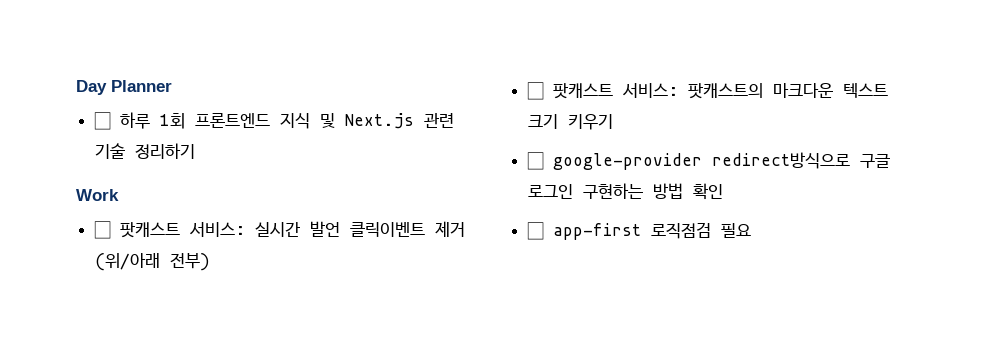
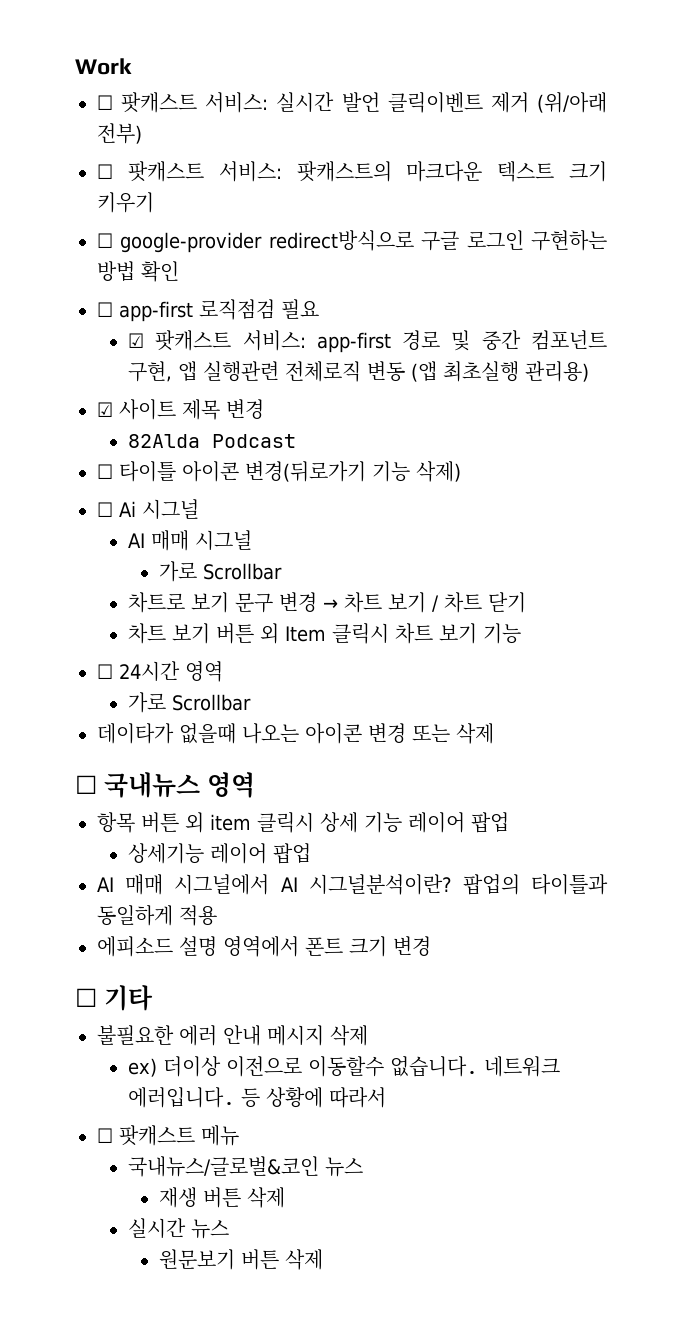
[76,80,172,95] [93,112,454,130] [94,143,195,159] Day Planner // ☐ 하루 1회 프론트엔드 지식 및 Next.js 관련 기술 정리하기 // -> (75, 66) none
(751, 230) none -> [128,330,607,353] [128,361,590,382] [97,399,264,420] [128,434,297,448] [97,461,461,482] [97,499,199,519] [128,530,253,551] [159,561,283,582] [128,592,527,613] [128,623,522,644] [97,661,223,682] [128,692,252,713] [97,723,494,744] [75,772,255,798] [97,812,509,833] [128,843,312,864] [97,874,608,895] [97,905,217,926] [97,936,431,957] [75,985,153,1011] [97,1025,368,1046] [128,1056,560,1077] [128,1087,387,1108] [97,1125,239,1146] [128,1156,364,1177] [159,1187,286,1208] [128,1218,230,1239] [159,1249,324,1270] // ☑ 팟캐스트 서비스: app-first 경로 및 중간 컴포넌트 구현, 앱 실행관련 전체로직 변동 (앱 최초실행 관리용) // ☑ 사이트 제목 변경 // 82Alda Podcast // ☐ 타이틀 아이콘 변경(뒤로가기 기능 삭제) // ☐ Ai 시그널 // AI 매매 시그널 // 가로 Scrollbar // 차트로 보기 문구 변경 → 차트 보기 / 차트 닫기 // 차트 보기 버튼 외 Item 클릭시 차트 보기 기능 // ☐ 24시간 영역 // 가로 Scrollbar // 데이타가 없을때 나오는 아이콘 변경 또는 삭제 // ☐ 국내뉴스 영역 // 항목 버튼 외 item 클릭시 상세 기능 레이어 팝업 // 상세기능 레이어 팝업 // AI 매매 시그널에서 AI 시그널분석이란? 팝업의 타이틀과 동일하게 적용 // 에피소드 설명 영역에서 폰트 크기 변경 // ☐ 기타 // 불필요한 에러 안내 메시지 삭제 // ex) 더이상 이전으로 이동할수 없습니다. 네트워크 에러입니다. 등 상황에 따라서 // ☐ 팟캐스트 메뉴 // 국내뉴스/글로벌&코인 뉴스 // 재생 버튼 삭제 // 실시간 뉴스 // 원문보기 버튼 삭제

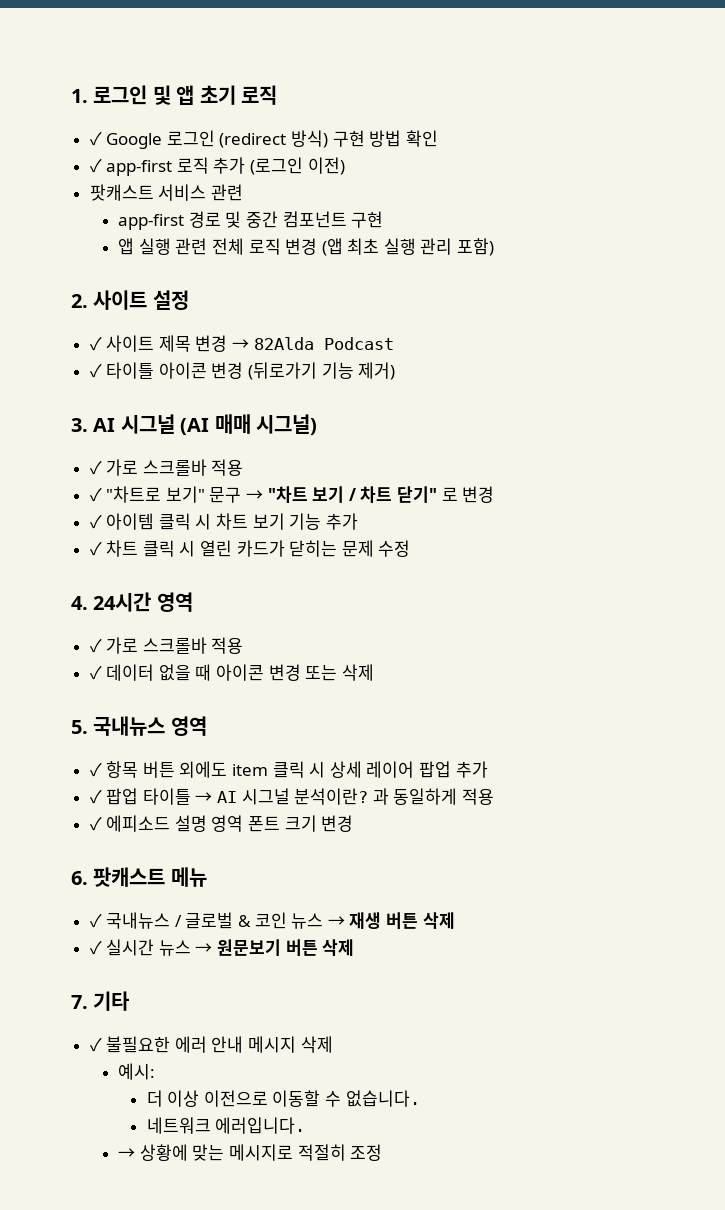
[75,58,132,75] [97,92,608,113] [97,123,142,144] [97,161,607,182] [97,192,154,213] [97,230,607,253] [97,261,179,282] [97,299,319,322] [128,330,306,351] Work // ☐ 팟캐스트 서비스: 실시간 발언 클릭이벤트 제거 (위/아래 전부) // ☐ 팟캐스트 서비스: 팟캐스트의 마크다운 텍스트 크기 키우기 // ☐ google-provider redirect방식으로 구글 로그인 구현하는 방법 확인 // ☐ app-first 로직점검 필요 // ☑ 팟캐스트 서비스: -> [71,85,277,105] [89,130,438,149] [89,157,345,176] [89,184,243,201] 1. 로그인 및 앱 초기 로직 // ✓ Google 로그인 (redirect 방식) 구현 방법 확인 // ✓ app-first 로직 추가 (로그인 이전) // 팟캐스트 서비스 관련 //
[128,361,590,382] [97,402,113,417] 구현, 앱 실행관련 전체로직 변동 (앱 최초실행 관리용) // ☑ -> [351,211,384,228] [118,238,495,256] [71,290,189,310] [89,336,102,351] 구현 // 앱 실행 관련 전체 로직 변경 (앱 최초 실행 관리 포함) // 2. 사이트 설정 // ✓
(264, 409) // -> [232,339,250,350] →
[97,464,113,479] ☐ -> [89,363,102,378] ✓
[245,461,461,482] [97,499,199,519] [128,530,253,551] [159,561,283,582] [128,592,527,613] [128,623,522,644] [97,661,223,682] [128,692,252,713] [97,723,299,744] 변경(뒤로가기 기능 삭제) // ☐ Ai 시그널 // AI 매매 시그널 // 가로 Scrollbar // 차트로 보기 문구 변경 → 차트 보기 / 차트 닫기 // 차트 보기 버튼 외 Item 클릭시 차트 보기 기능 // ☐ 24시간 영역 // 가로 Scrollbar // 데이타가 없을때 나오는 -> [211,362,396,380] [71,414,317,435] [89,459,244,476] [89,486,495,503] [89,513,358,530] [89,540,411,557] [71,592,193,612] [89,637,244,654] [89,664,212,681] 변경 (뒤로가기 기능 제거) // 3. AI 시그널 (AI 매매 시그널) // ✓ 가로 스크롤바 적용 // ✓ "차트로 보기" 문구 → "차트 보기 / 차트 닫기" 로 변경 // ✓ 아이템 클릭 시 차트 보기 기능 추가 // ✓ 차트 클릭 시 열린 카드가 닫히는 문제 수정 // 4. 24시간 영역 // ✓ 가로 스크롤바 적용 // ✓ 데이터 없을 때
[75,775,97,794] ☐ -> [71,720,88,734] 5.
(255, 785) none -> [89,762,102,777] ✓
[185,812,509,833] [128,843,312,864] [97,874,608,895] 외 item 클릭시 상세 기능 레이어 팝업 // 상세기능 레이어 팝업 // AI 매매 시그널에서 AI 시그널분석이란? 팝업의 타이틀과 -> [179,761,488,778] [89,788,389,805] 외에도 item 클릭 시 상세 레이어 팝업 추가 // ✓ 팝업 타이틀 → AI 시그널 분석이란? 과
(217, 915) none -> [89,816,102,831] ✓
[223,936,299,957] 영역에서 -> [211,815,244,832] 영역
[75,988,97,1007] ☐ -> [71,867,207,887] [89,912,455,929] [89,939,355,956] [71,995,88,1009] 6. 팟캐스트 메뉴 // ✓ 국내뉴스 / 글로벌 & 코인 뉴스 → 재생 버튼 삭제 // ✓ 실시간 뉴스 → 원문보기 버튼 삭제 // 7.
(153, 998) none -> [89,1037,102,1052] ✓
[128,1056,385,1077] ex) 더이상 이전으로 이동할수 -> [118,1063,156,1080] [146,1090,341,1107] 예시: // 더 이상 이전으로 이동할 수
(479, 1066) none -> (420, 1098) //
[241,1087,387,1108] [97,1125,239,1146] [128,1156,364,1177] [159,1187,286,1208] [128,1218,230,1239] [159,1249,324,1270] 등 상황에 따라서 // ☐ 팟캐스트 메뉴 // 국내뉴스/글로벌&코인 뉴스 // 재생 버튼 삭제 // 실시간 뉴스 // 원문보기 버튼 삭제 -> [118,1144,383,1161] // → 상황에 맞는 메시지로 적절히 조정

